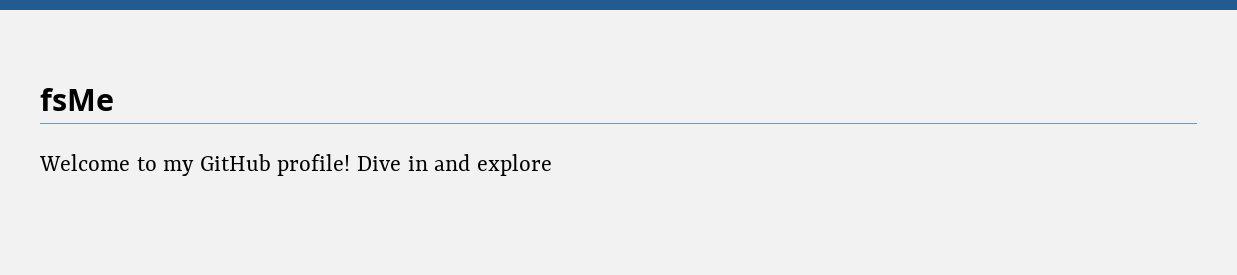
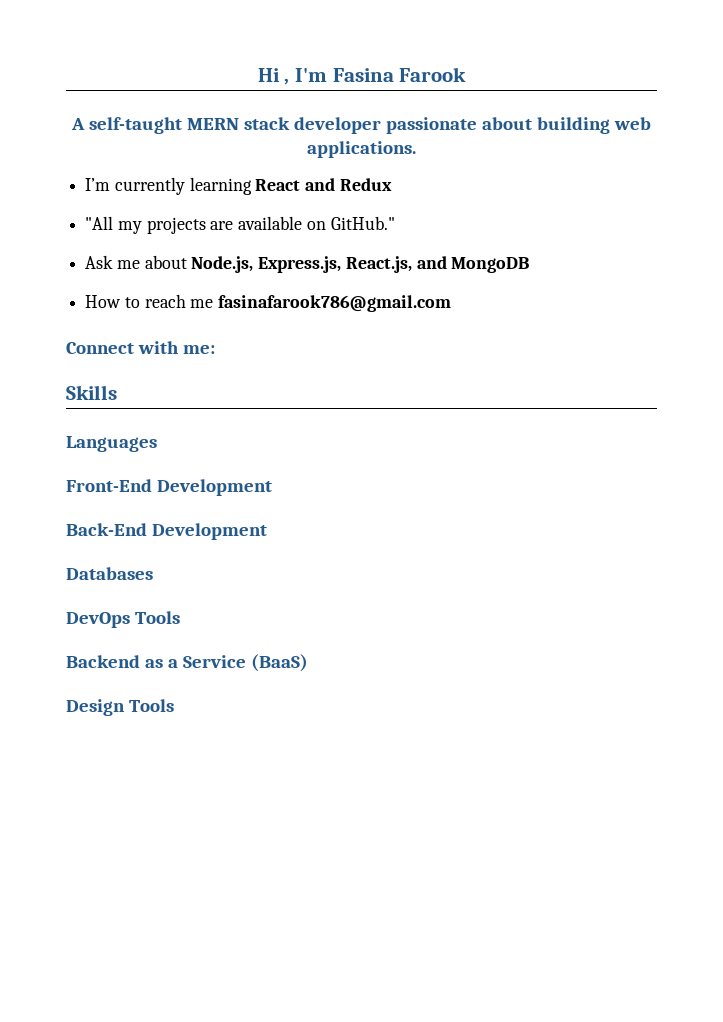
[40,88,114,111] [39,154,552,176] fsMe // Welcome to my GitHub profile! Dive in and explore -> [257,67,467,85] [71,117,651,134] [307,141,416,158] [85,177,392,195] [85,216,395,234] [85,255,530,273] [85,294,452,312] [66,341,215,354] [66,385,117,400] [66,436,157,452] [66,479,272,496] [66,523,267,540] [66,567,153,580] [66,611,180,628] [66,654,308,672] [66,699,174,716] Hi , I'm Fasina Farook // A self-taught MERN stack developer passionate about building web applications. // I’m currently learning React and Redux // "All my projects are available on GitHub." // Ask me about Node.js, Express.js, React.js, and MongoDB // How to reach me fasinafarook786@gmail.com // Connect with me: // Skills // Languages // Front-End Development // Back-End Development // Databases // DevOps Tools // Backend as a Service (BaaS) // Design Tools

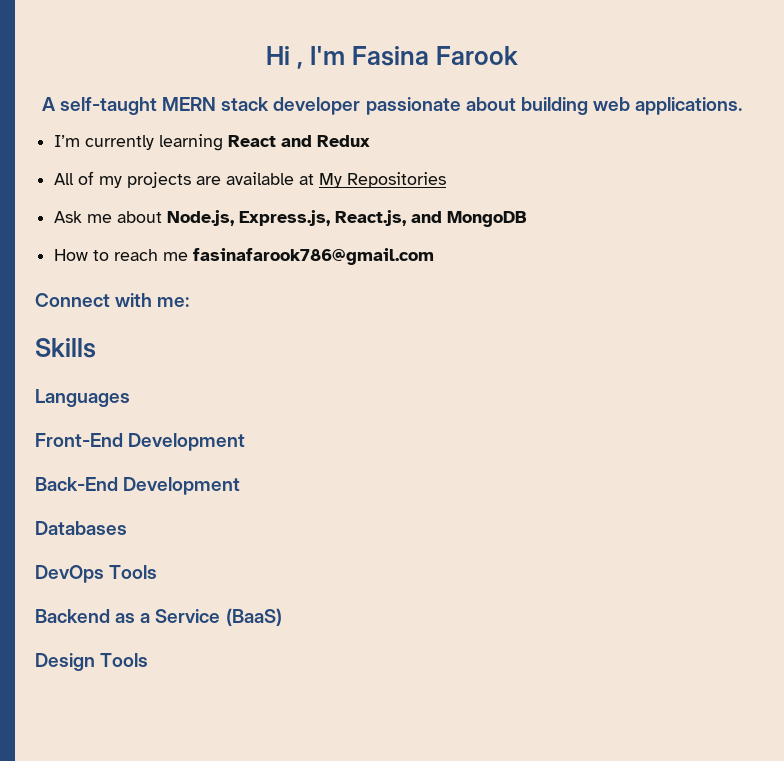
[85,216,114,230] "All -> [54,171,95,185] All of
[306,216,395,230] on GitHub." -> [299,172,447,188] at My Repositories

